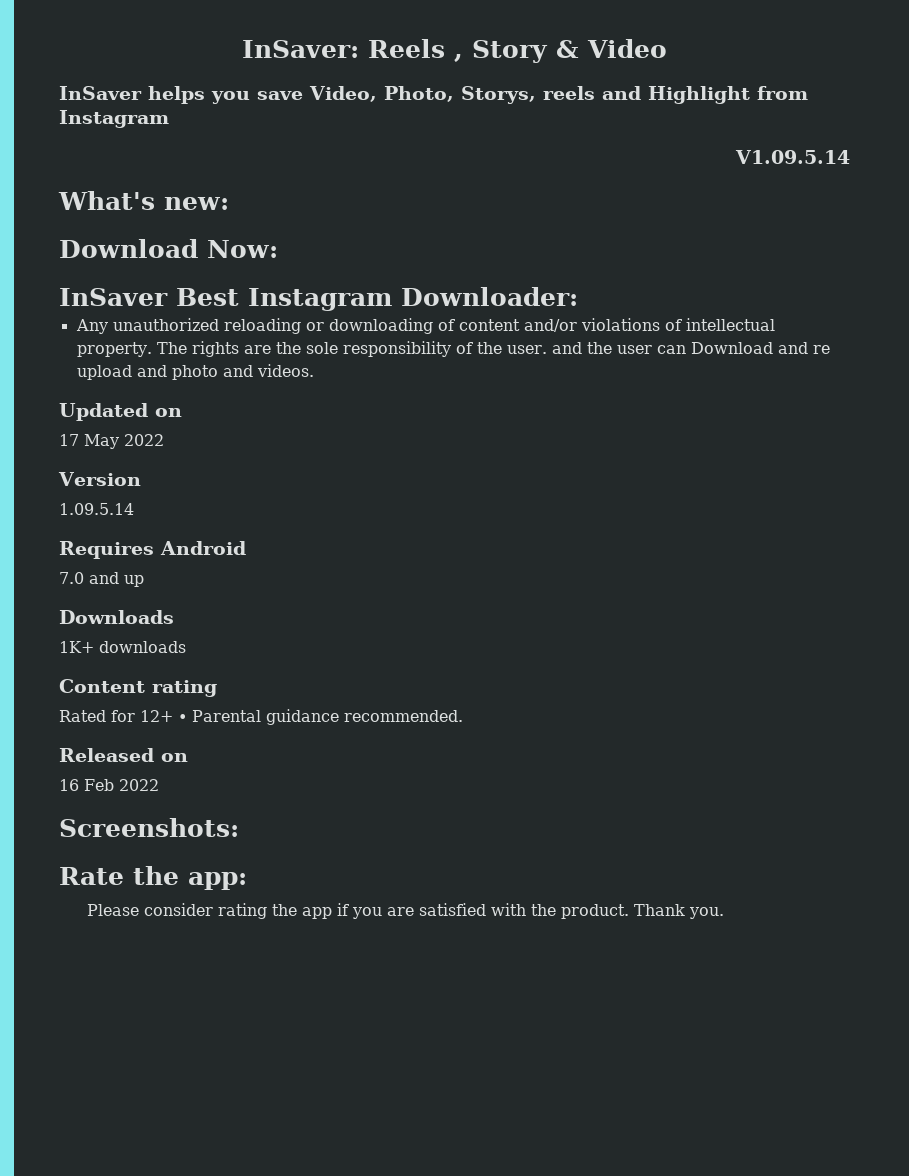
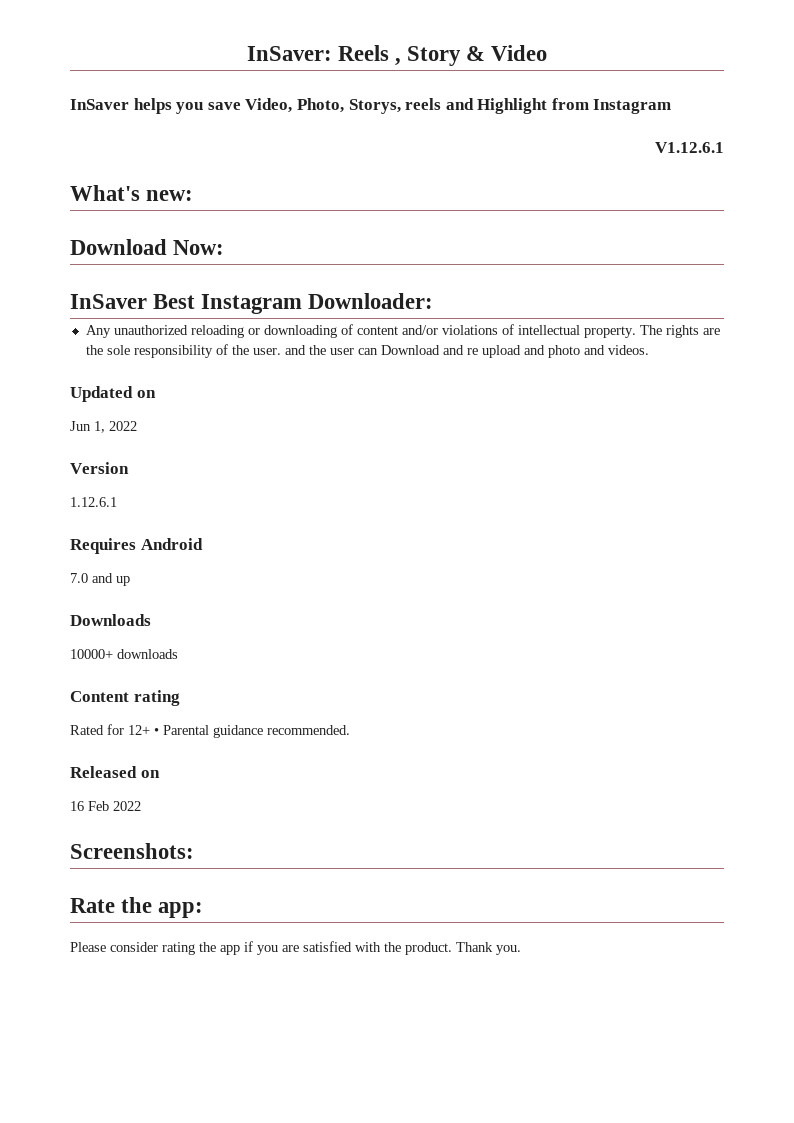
[735,150,850,164] V1.09.5.14 -> [655,142,724,153] V1.12.6.1
[59,434,119,449] 17 May -> [70,421,105,433] Jun 1,
[59,503,134,515] 1.09.5.14 -> [70,497,117,507] 1.12.6.1
[59,641,94,653] 1K+ -> [70,649,113,659] 10000+

